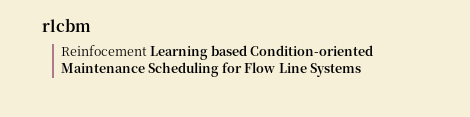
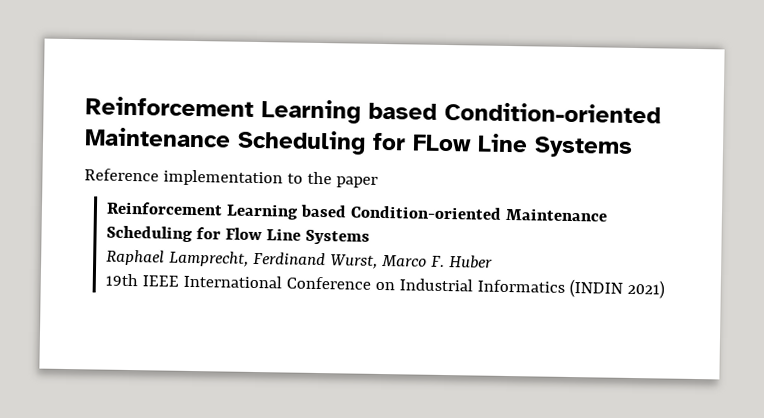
[42,18,91,32] [61,45,148,56] rlcbm // Reinfocement -> [85,96,661,124] [84,127,633,158] [84,168,378,188] [106,201,224,216] Reinforcement Learning based Condition-oriented Maintenance Scheduling for FLow Line Systems // Reference implementation to the paper // Reinforcement
(361, 70) none -> [106,249,494,269] [105,273,666,299] // Raphael Lamprecht, Ferdinand Wurst, Marco F. Huber // 19th IEEE International Conference on Industrial Informatics (INDIN 2021)

